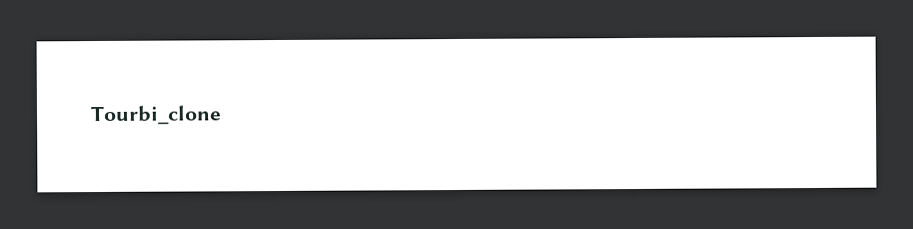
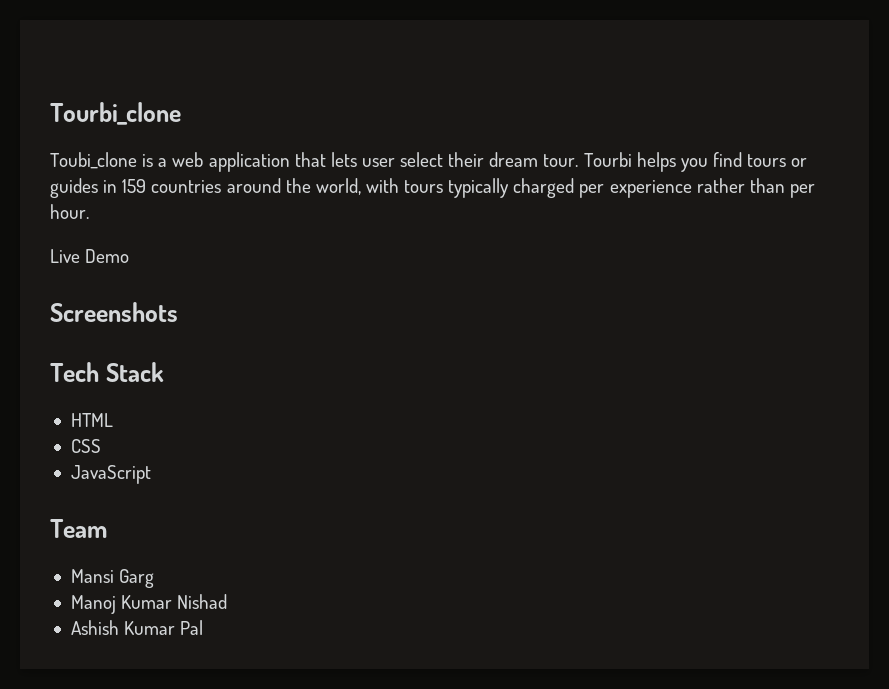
(222, 115) none -> [50,152,808,172] [50,178,815,198] [50,204,89,219] [50,249,130,263] [50,302,178,322] [50,362,164,382] [70,413,113,427] [70,439,101,453] [70,465,151,484] [50,519,107,538] [70,569,155,588] [70,594,228,614] [70,620,204,635] // Toubi_clone is a web application that lets user select their dream tour. Tourbi helps you find tours or guides in 159 countries around the world, with tours typically charged per experience rather than per hour. // Live Demo // Screenshots // Tech Stack // HTML // CSS // JavaScript // Team // Mansi Garg // Manoj Kumar Nishad // Ashish Kumar Pal

